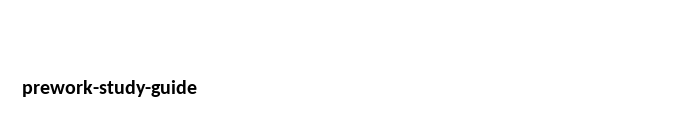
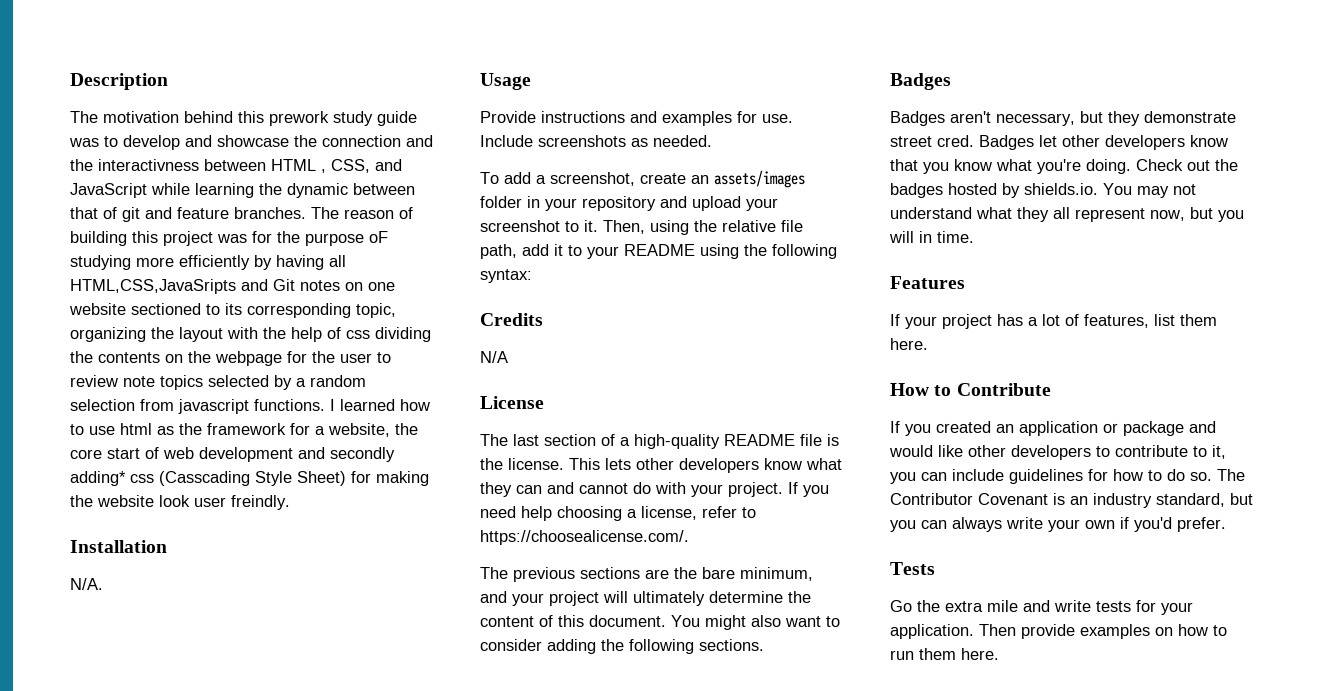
[22,80,197,97] prework-study-guide -> [70,73,168,90] [70,111,417,126] [69,135,433,150] [70,159,402,173] [70,183,415,198] [70,207,413,222] [70,231,388,246] [70,255,346,270] [70,279,395,294] [69,303,396,318] [70,327,431,342] [70,351,391,366] [70,375,366,390] [70,399,430,414] [70,423,418,437] [70,447,395,462] [70,471,429,486] [70,495,290,510] [70,540,167,553] [70,578,103,590] [480,73,531,90] [480,111,793,126] [480,135,712,147] [480,170,805,188] [480,196,778,211] [480,220,803,235] [480,244,837,259] [480,269,532,283] [480,313,543,326] [480,351,508,363] [480,396,544,409] [480,434,839,449] [480,458,842,473] [480,482,829,497] [480,506,756,521] [480,530,689,545] [480,567,813,582] [480,591,811,606] [480,615,840,630] [480,639,764,654] [890,73,951,90] [890,111,1236,126] [890,135,1228,150] [890,159,1238,174] [890,183,1196,198] [890,207,1244,222] [889,231,974,243] [890,276,965,289] [890,314,1217,329] [890,338,928,350] [890,383,1051,396] [890,421,1216,436] [889,445,1226,460] [890,469,1245,484] [890,493,1253,508] [890,517,1226,532] [890,562,935,575] [890,600,1193,615] [890,624,1227,639] [890,648,999,660] Description // The motivation behind this prework study guide was to develop and showcase the connection and the interactivness between HTML , CSS, and JavaScript while learning the dynamic between that of git and feature branches. The reason of building this project was for the purpose oF studying more efficiently by having all HTML,CSS,JavaSripts and Git notes on one website sectioned to its corresponding topic, organizing the layout with the help of css dividing the contents on the webpage for the user to review note topics selected by a random selection from javascript functions. I learned how to use html as the framework for a website, the core start of web development and secondly adding* css (Casscading Style Sheet) for making the website look user freindly. // Installation // N/A. // Usage // Provide instructions and examples for use. Include screenshots as needed. // To add a screenshot, create an assets/images folder in your repository and upload your screenshot to it. Then, using the relative file path, add it to your README using the following syntax: // Credits // N/A // License // The last section of a high-quality README file is the license. This lets other developers know what they can and cannot do with your project. If you need help choosing a license, refer to https://choosealicense.com/. // The previous sections are the bare minimum, and your project will ultimately determine the content of this document. You might also want to consider adding the following sections. // Badges // Badges aren't necessary, but they demonstrate street cred. Badges let other developers know that you know what you're doing. Check out the badges hosted by shields.io. You may not understand what they all represent now, but you will in time. // Features // If your project has a lot of features, list them here. // How to Contribute // If you created an application or package and would like other developers to contribute to it, you can include guidelines for how to do so. The Contributor Covenant is an industry standard, but you can always write your own if you'd prefer. // Tests // Go the extra mile and write tests for your application. Then provide examples on how to run them here.

